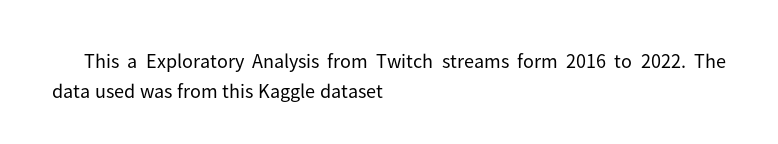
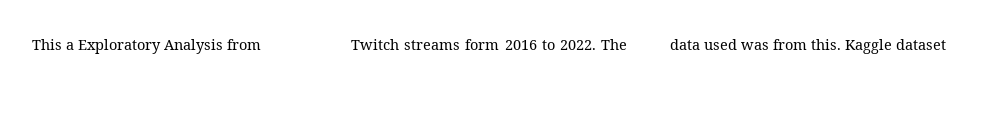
[222,83,254,98] this -> [811,39,841,50] this.

